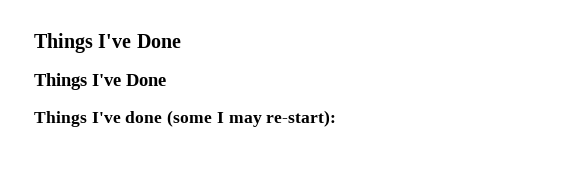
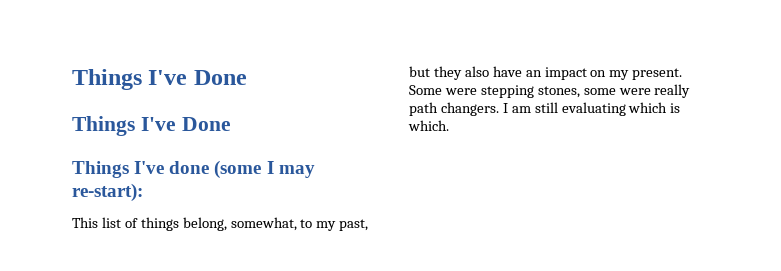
(337, 118) none -> [72,217,369,231] [409,66,683,80] [409,84,691,98] [409,102,681,116] [408,120,449,131] // This list of things belong, somewhat, to my past, but they also have an impact on my present. Some were stepping stones, some were really path changers. I am still evaluating which is which.

